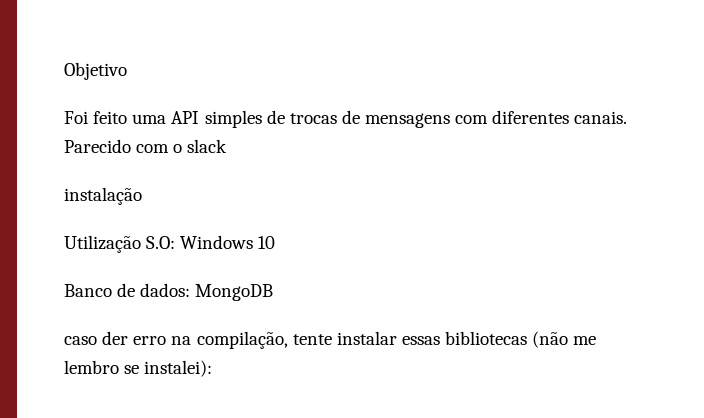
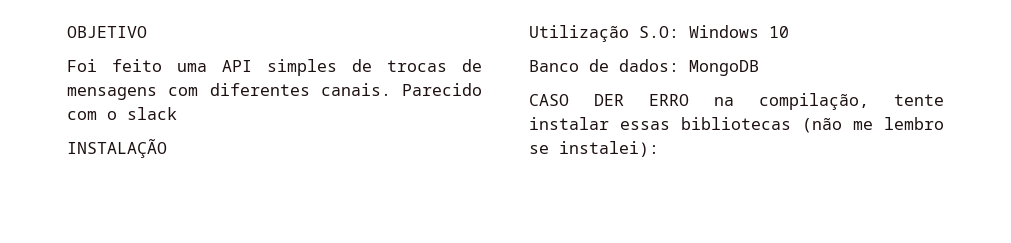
[64,62,127,80] Objetivo -> [67,26,147,38] OBJETIVO
[64,187,142,205] instalação -> [67,138,167,158] INSTALAÇÃO
[64,331,167,345] caso der erro -> [529,94,689,106] CASO DER ERRO

